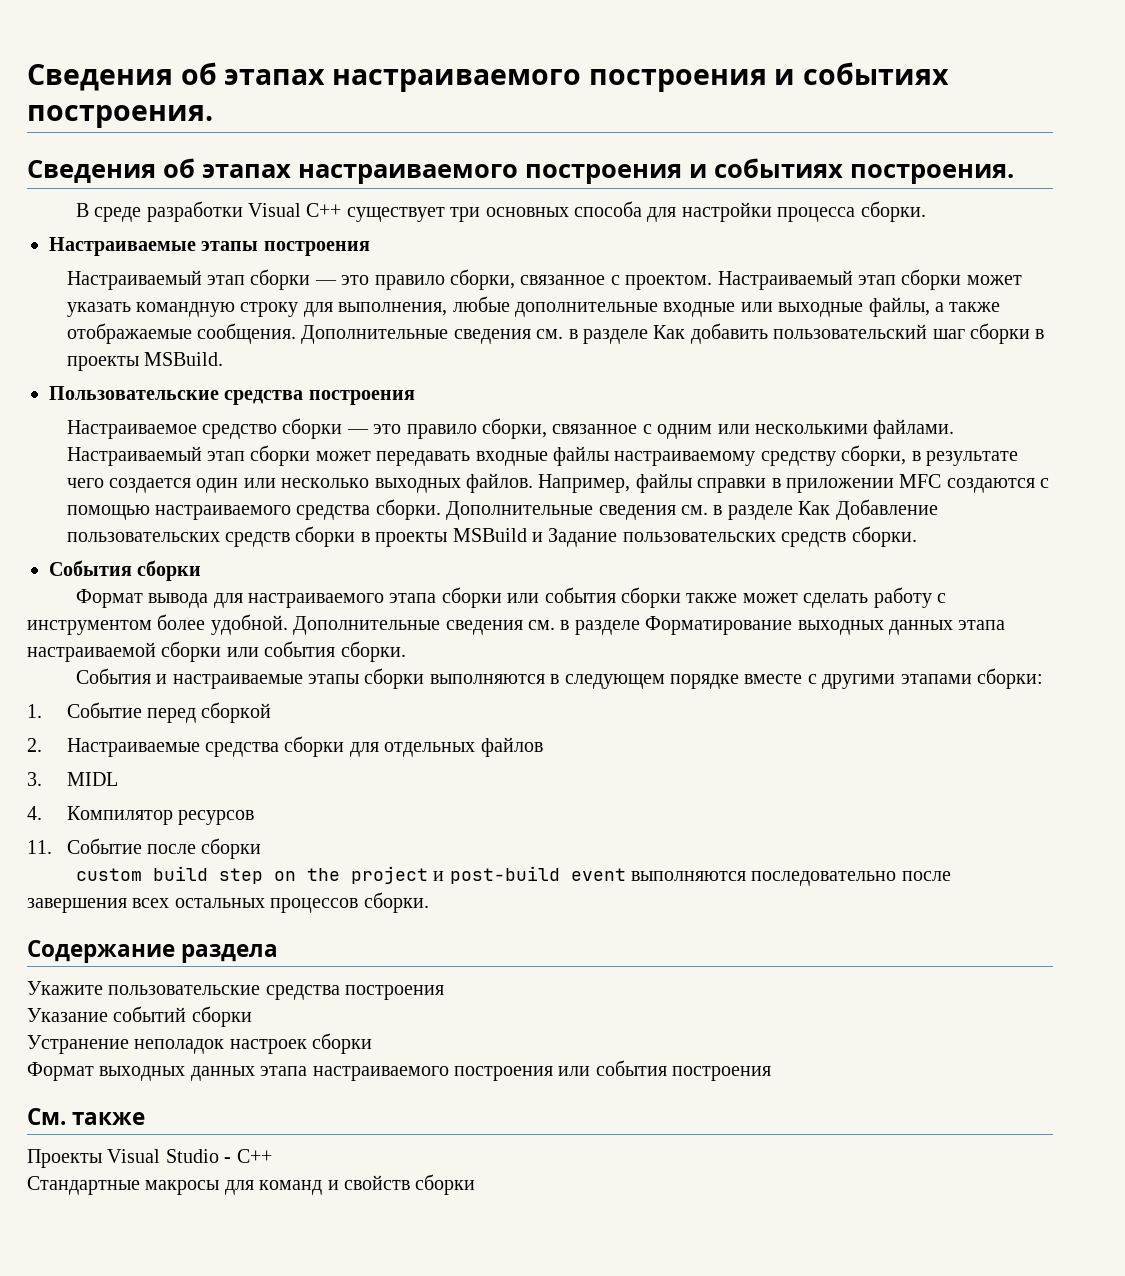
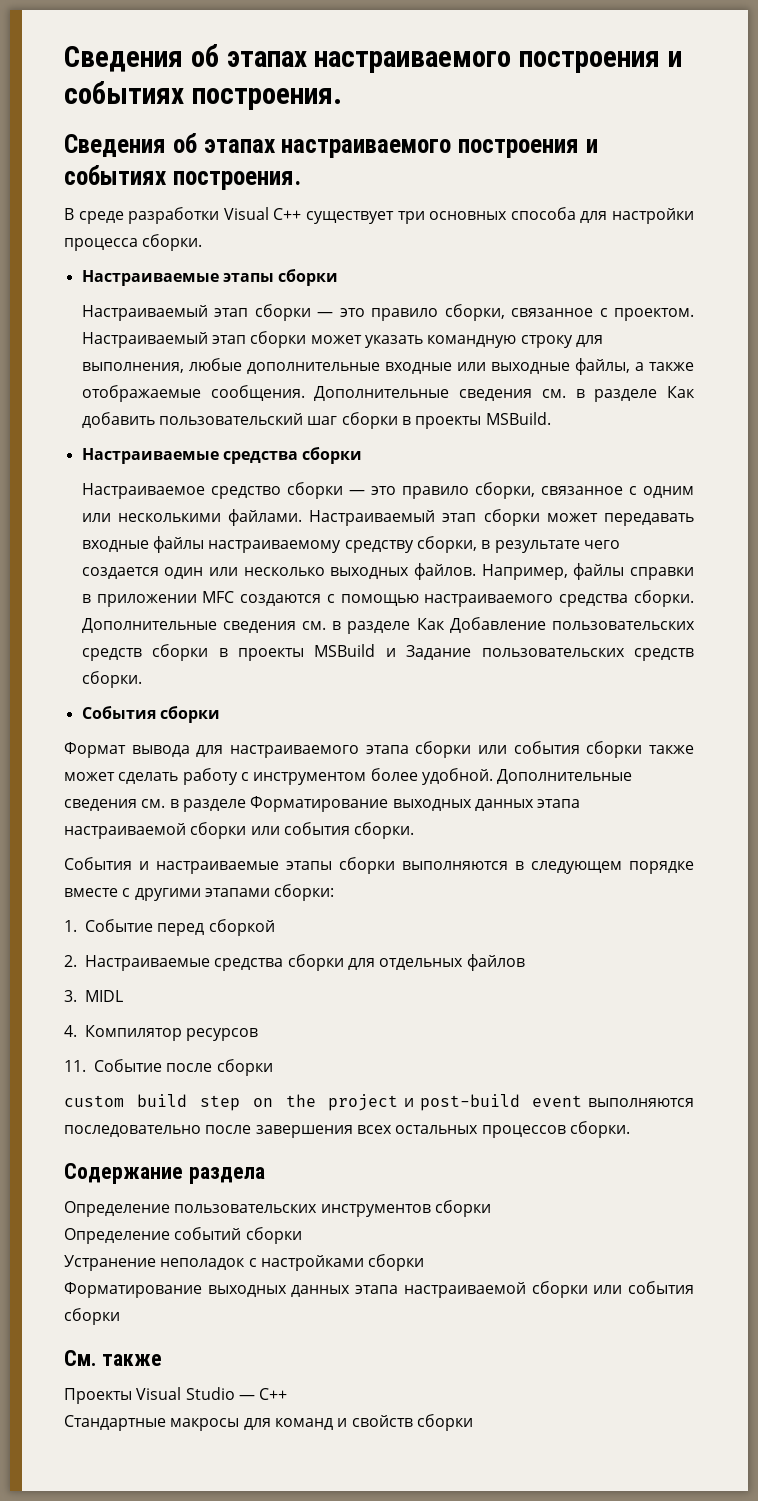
[263,241,370,256] построения -> [278,269,339,286] сборки
[49,386,415,405] Пользовательские средства построения -> [81,447,363,464] Настраиваемые средства сборки
[27,981,445,1000] [27,1008,108,1022] Укажите пользовательские средства построения // Указание -> [64,1200,491,1217] [64,1228,170,1244] Определение пользовательских инструментов сборки // Определение
[229,1033,373,1054] [27,1060,772,1081] настроек сборки // Формат выходных данных этапа настраиваемого построения или события построения -> [248,1254,425,1271] [64,1281,694,1298] [64,1308,120,1325] с настройками сборки // Форматирование выходных данных этапа настраиваемой сборки или события сборки
[224,1157,232,1163] - -> [238,1395,255,1400] —

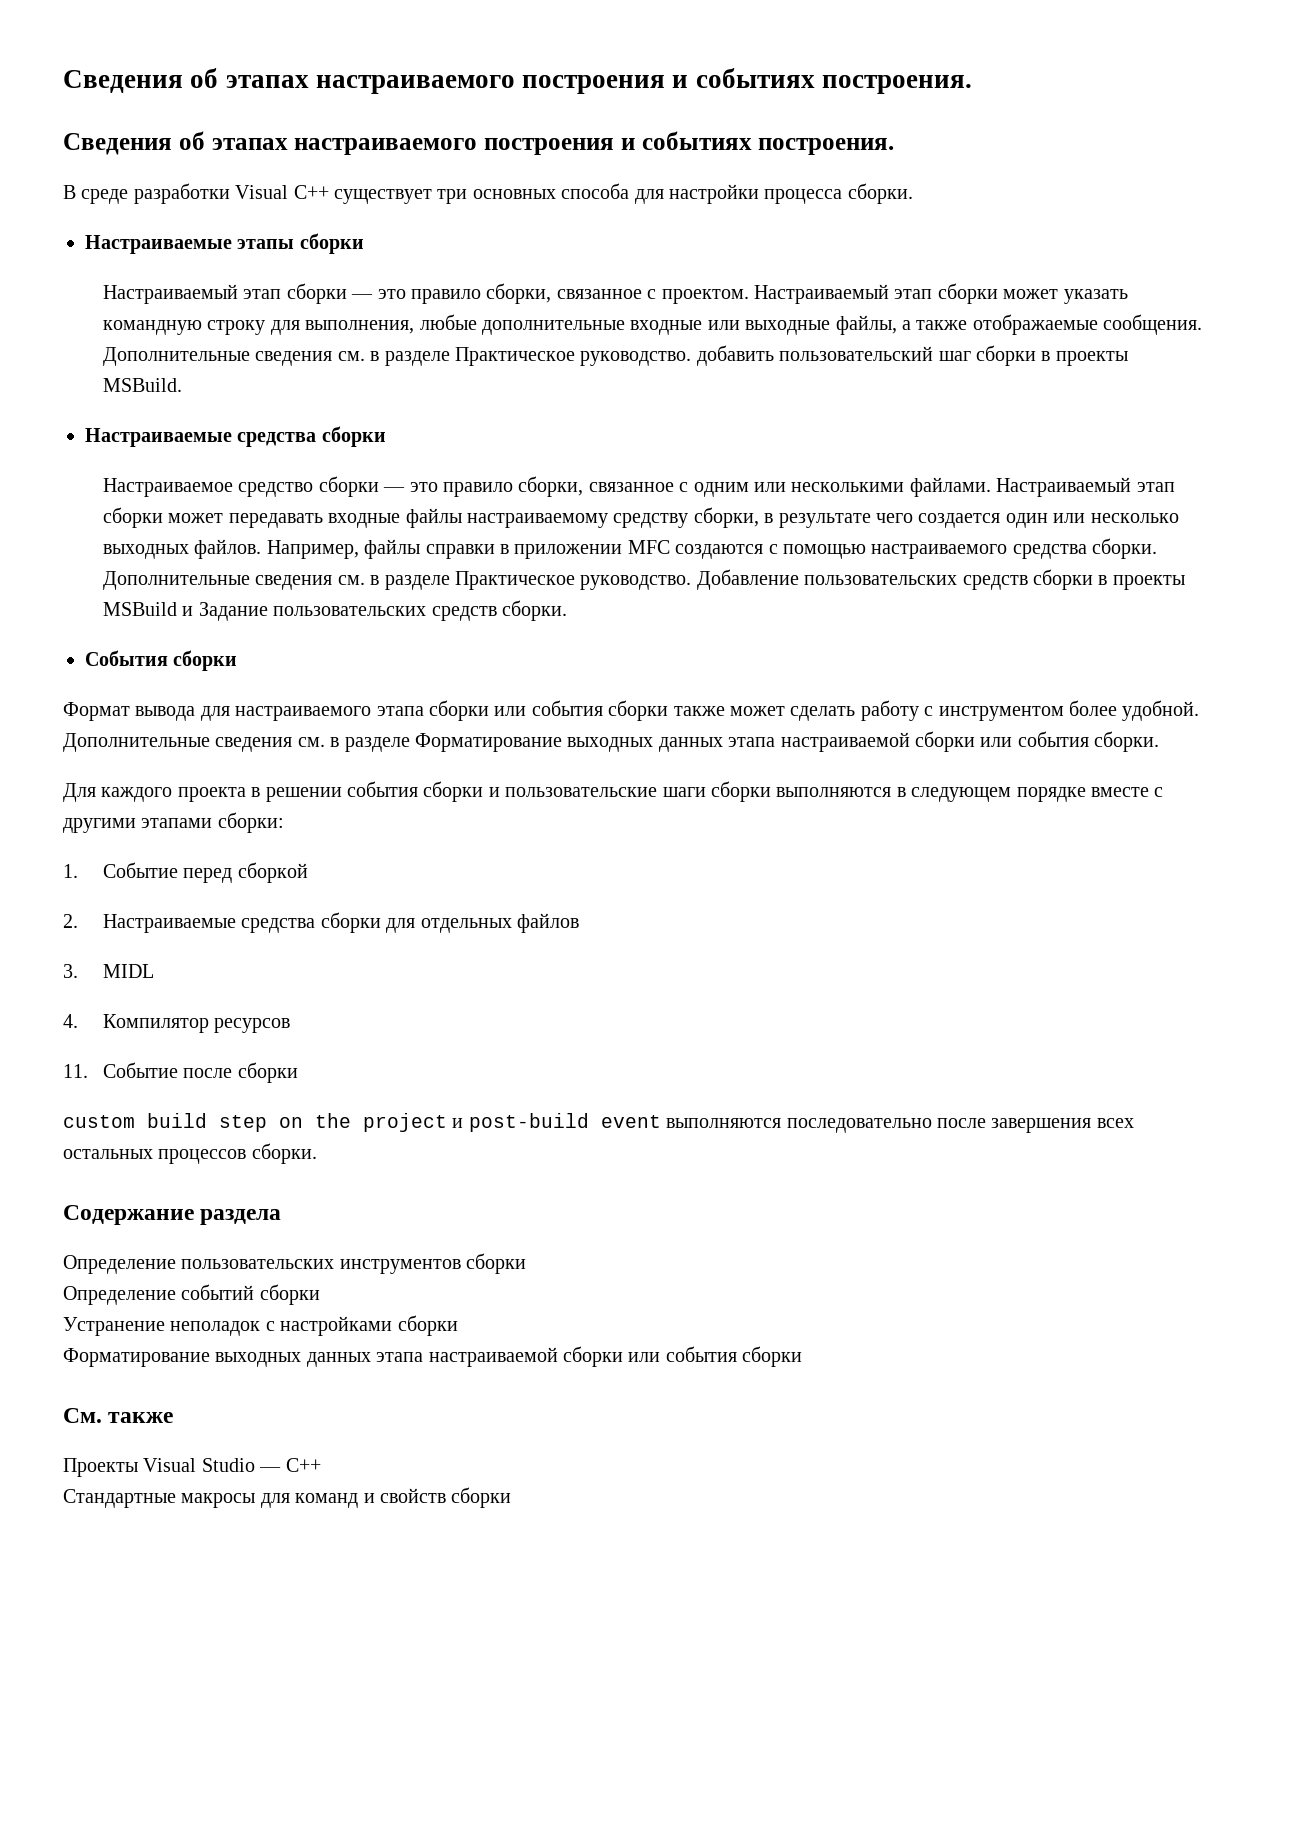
[667,386,695,398] Как -> [454,347,692,366] Практическое руководство.
[416,618,445,630] Как -> [454,571,692,590] Практическое руководство.
[64,857,332,874] События и настраиваемые этапы -> [63,781,706,802] Для каждого проекта в решении события сборки и пользовательские шаги

